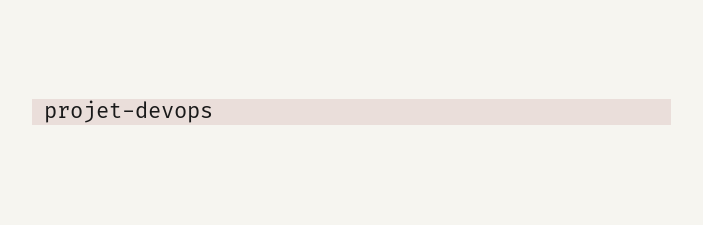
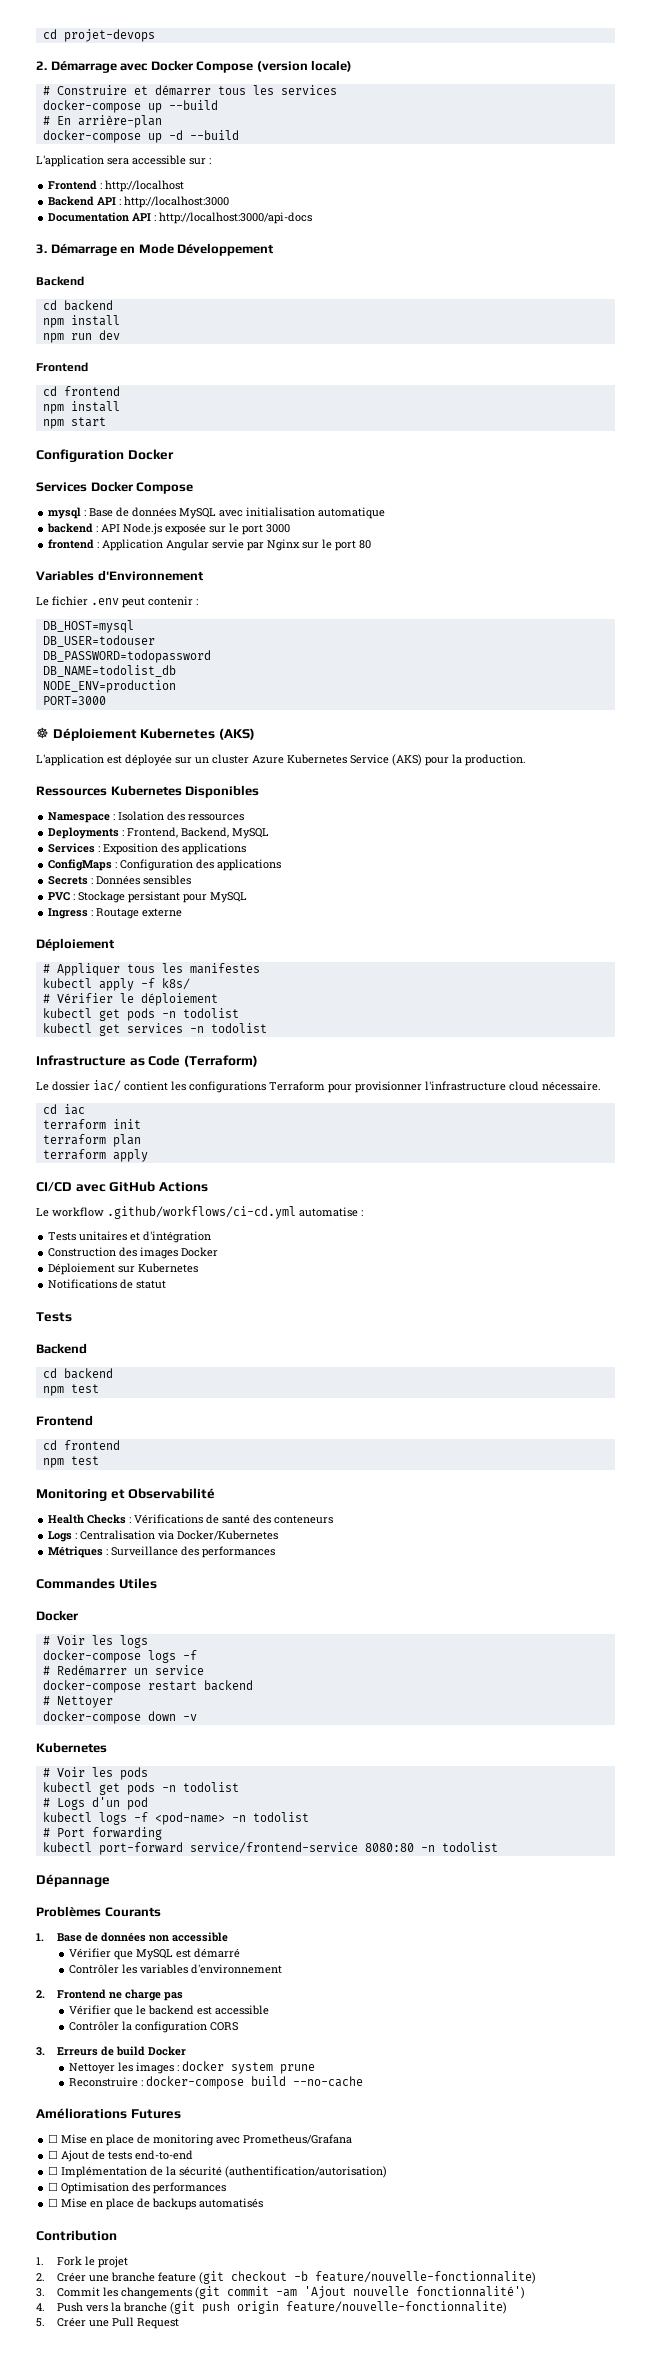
(44, 111) none -> [42,29,57,39] cd
(214, 111) none -> [36,60,353,73] [42,85,337,96] [42,100,218,113] [42,115,162,128] [42,130,239,143] [36,155,211,167] [48,180,185,192] [48,196,230,208] [48,212,313,224] [36,243,275,256] [36,276,84,286] [42,300,113,311] [42,315,120,328] [42,330,120,343] [36,362,88,372] [42,386,120,396] [42,401,120,414] [42,417,106,429] [36,449,174,462] [36,481,194,494] [48,507,386,519] [47,523,291,535] [48,539,372,551] [36,570,204,581] [36,596,198,608] [42,620,134,633] [42,635,155,647] [42,650,211,663] [42,665,176,677] [42,680,176,693] [42,696,106,705] [36,727,255,741] [36,754,526,766] [36,785,260,798] [48,811,245,823] [48,827,270,839] [48,843,247,855] [48,859,282,871] [48,875,192,885] [48,891,248,903] [48,908,183,919] [36,938,115,951] [42,963,260,976] [42,978,190,991] [42,993,218,1006] [42,1008,239,1021] [42,1023,267,1036] [36,1055,258,1067] [36,1080,601,1093] [42,1104,85,1115] [42,1119,141,1130] [42,1134,141,1147] [42,1149,148,1162] [36,1181,208,1192] [36,1206,363,1219] [48,1231,212,1243] [48,1247,219,1259] [48,1263,199,1275] [48,1279,167,1289] [36,1312,72,1322] [36,1343,87,1354] [42,1368,113,1379] [42,1384,99,1396] [36,1415,93,1426] [42,1440,120,1450] [42,1456,99,1468] [36,1488,216,1501] [48,1514,334,1524] [48,1530,279,1542] [48,1546,276,1558] [36,1578,157,1589] [36,1610,78,1621] [42,1635,148,1648] [42,1650,197,1663] [42,1665,204,1676] [42,1680,253,1693] [42,1696,113,1708] [42,1711,197,1724] [36,1742,107,1753] [42,1767,148,1780] [42,1782,239,1795] [42,1797,148,1810] [42,1812,309,1825] [42,1827,162,1840] [42,1842,498,1855] [36,1874,110,1887] [36,1906,161,1917] [36,1932,228,1942] [68,1948,240,1960] [68,1964,282,1974] [36,1989,183,2001] [68,2005,269,2017] [68,2021,238,2033] [36,2046,186,2056] [68,2061,315,2074] [68,2076,363,2089] [36,2108,181,2119] [48,2134,353,2146] [48,2150,194,2162] [48,2166,388,2178] [48,2182,227,2194] [48,2198,264,2210] [36,2230,117,2241] [36,2256,128,2268] [36,2271,536,2284] [36,2286,525,2299] [36,2301,507,2314] [36,2317,179,2329] // 2. Démarrage avec Docker Compose (version locale) // # Construire et démarrer tous les services // docker-compose up --build // # En arrière-plan // docker-compose up -d --build // L'application sera accessible sur : // Frontend : http://localhost // Backend API : http://localhost:3000 // Documentation API : http://localhost:3000/api-docs // 3. Démarrage en Mode Développement // Backend // cd backend // npm install // npm run dev // Frontend // cd frontend // npm install // npm start // Configuration Docker // Services Docker Compose // mysql : Base de données MySQL avec initialisation automatique // backend : API Node.js exposée sur le port 3000 // frontend : Application Angular servie par Nginx sur le port 80 // Variables d'Environnement // Le fichier .env peut contenir : // DB_HOST=mysql // DB_USER=todouser // DB_PASSWORD=todopassword // DB_NAME=todolist_db // NODE_ENV=production // PORT=3000 // ☸ Déploiement Kubernetes (AKS) // L'application est déployée sur un cluster Azure Kubernetes Service (AKS) pour la production. // Ressources Kubernetes Disponibles // Namespace : Isolation des ressources // Deployments : Frontend, Backend, MySQL // Services : Exposition des applications // ConfigMaps : Configuration des applications // Secrets : Données sensibles // PVC : Stockage persistant pour MySQL // Ingress : Routage externe // Déploiement // # Appliquer tous les manifestes // kubectl apply -f k8s/ // # Vérifier le déploiement // kubectl get pods -n todolist // kubectl get services -n todolist // Infrastructure as Code (Terraform) // Le dossier iac/ contient les configurations Terraform pour provisionner l'infrastructure cloud nécessaire. // cd iac // terraform init // terraform plan // terraform apply // CI/CD avec GitHub Actions // Le workflow .github/workflows/ci-cd.yml automatise : // Tests unitaires et d'intégration // Construction des images Docker // Déploiement sur Kubernetes // Notifications de statut // Tests // Backend // cd backend // npm test // Frontend // cd frontend // npm test // Monitoring et Observabilité // Health Checks : Vérifications de santé des conteneurs // Logs : Centralisation via Docker/Kubernetes // Métriques : Surveillance des performances // Commandes Utiles // Docker // # Voir les logs // docker-compose logs -f // # Redémarrer un service // docker-compose restart backend // # Nettoyer // docker-compose down -v // Kubernetes // # Voir les pods // kubectl get pods -n todolist // # Logs d'un pod // kubectl logs -f <pod-name> -n todolist // # Port forwarding // kubectl port-forward service/frontend-service 8080:80 -n todolist // Dépannage // Problèmes Courants // 1. Base de données non accessible // Vérifier que MySQL est démarré // Contrôler les variables d'environnement // 2. Frontend ne charge pas // Vérifier que le backend est accessible // Contrôler la configuration CORS // 3. Erreurs de build Docker // Nettoyer les images : docker system prune // Reconstruire : docker-compose build --no-cache // Améliorations Futures // ☐ Mise en place de monitoring avec Prometheus/Grafana // ☐ Ajout de tests end-to-end // ☐ Implémentation de la sécurité (authentification/autorisation) // ☐ Optimisation des performances // ☐ Mise en place de backups automatisés // Contribution // 1. Fork le projet // 2. Créer une branche feature (git checkout -b feature/nouvelle-fonctionnalite) // 3. Commit les changements (git commit -am 'Ajout nouvelle fonctionnalité') // 4. Push vers la branche (git push origin feature/nouvelle-fonctionnalite) // 5. Créer une Pull Request

